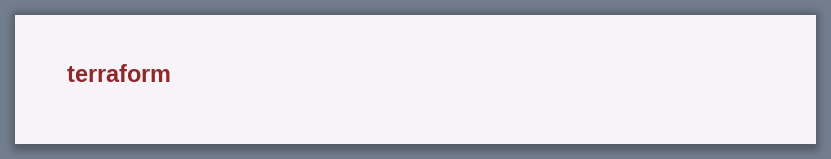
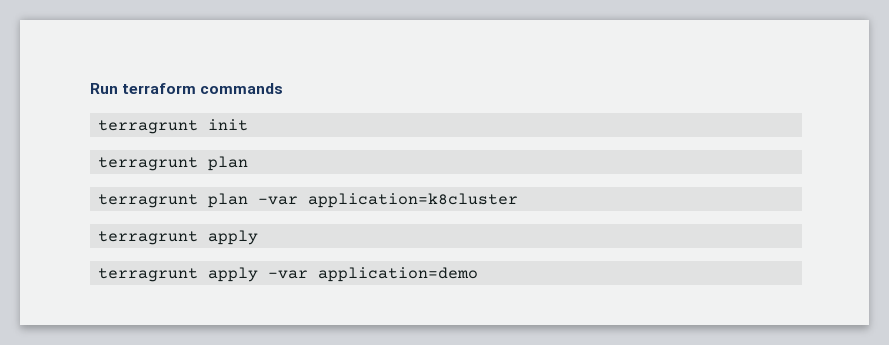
[67,64,171,82] terraform -> [90,83,284,94] [98,119,249,134] [98,156,249,171] [98,193,519,208] [98,230,259,245] [98,267,479,282] Run terraform commands // terragrunt init // terragrunt plan // terragrunt plan -var application=k8cluster // terragrunt apply // terragrunt apply -var application=demo

